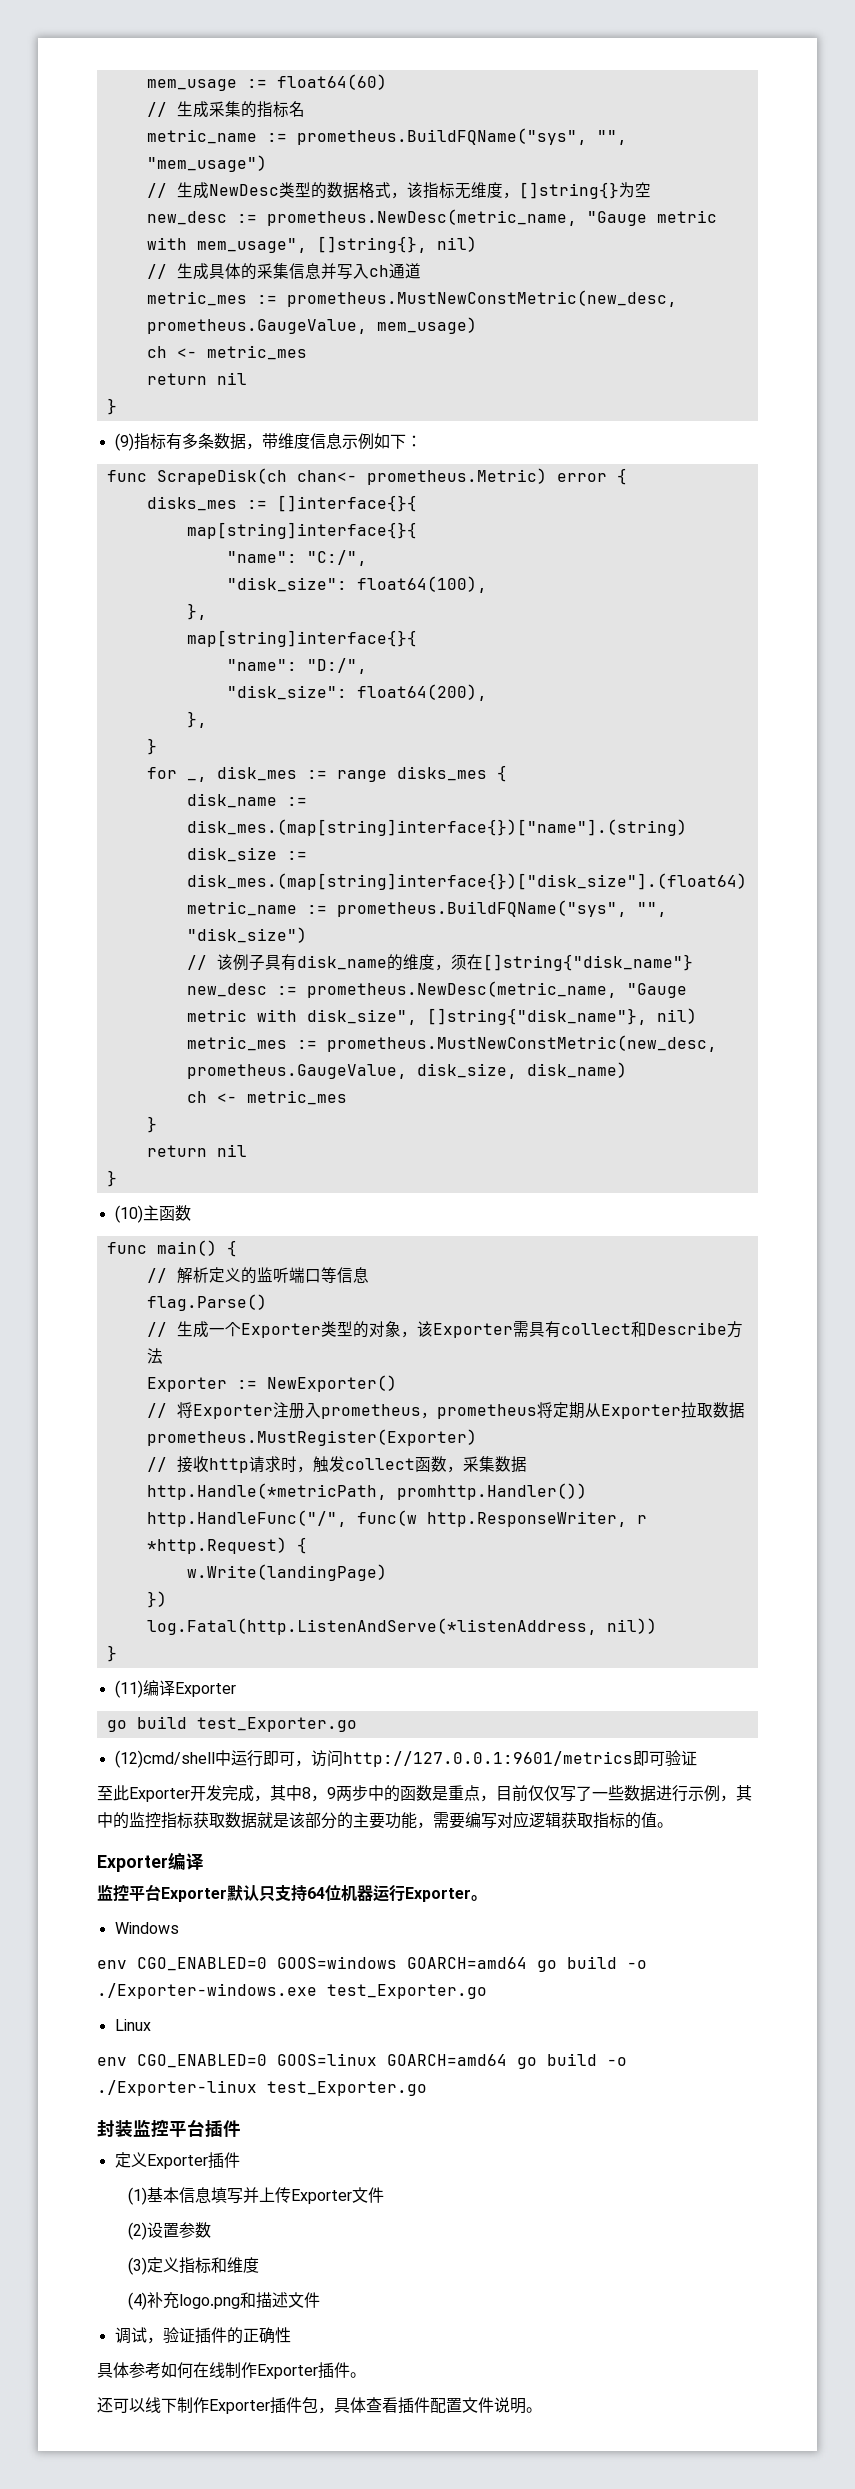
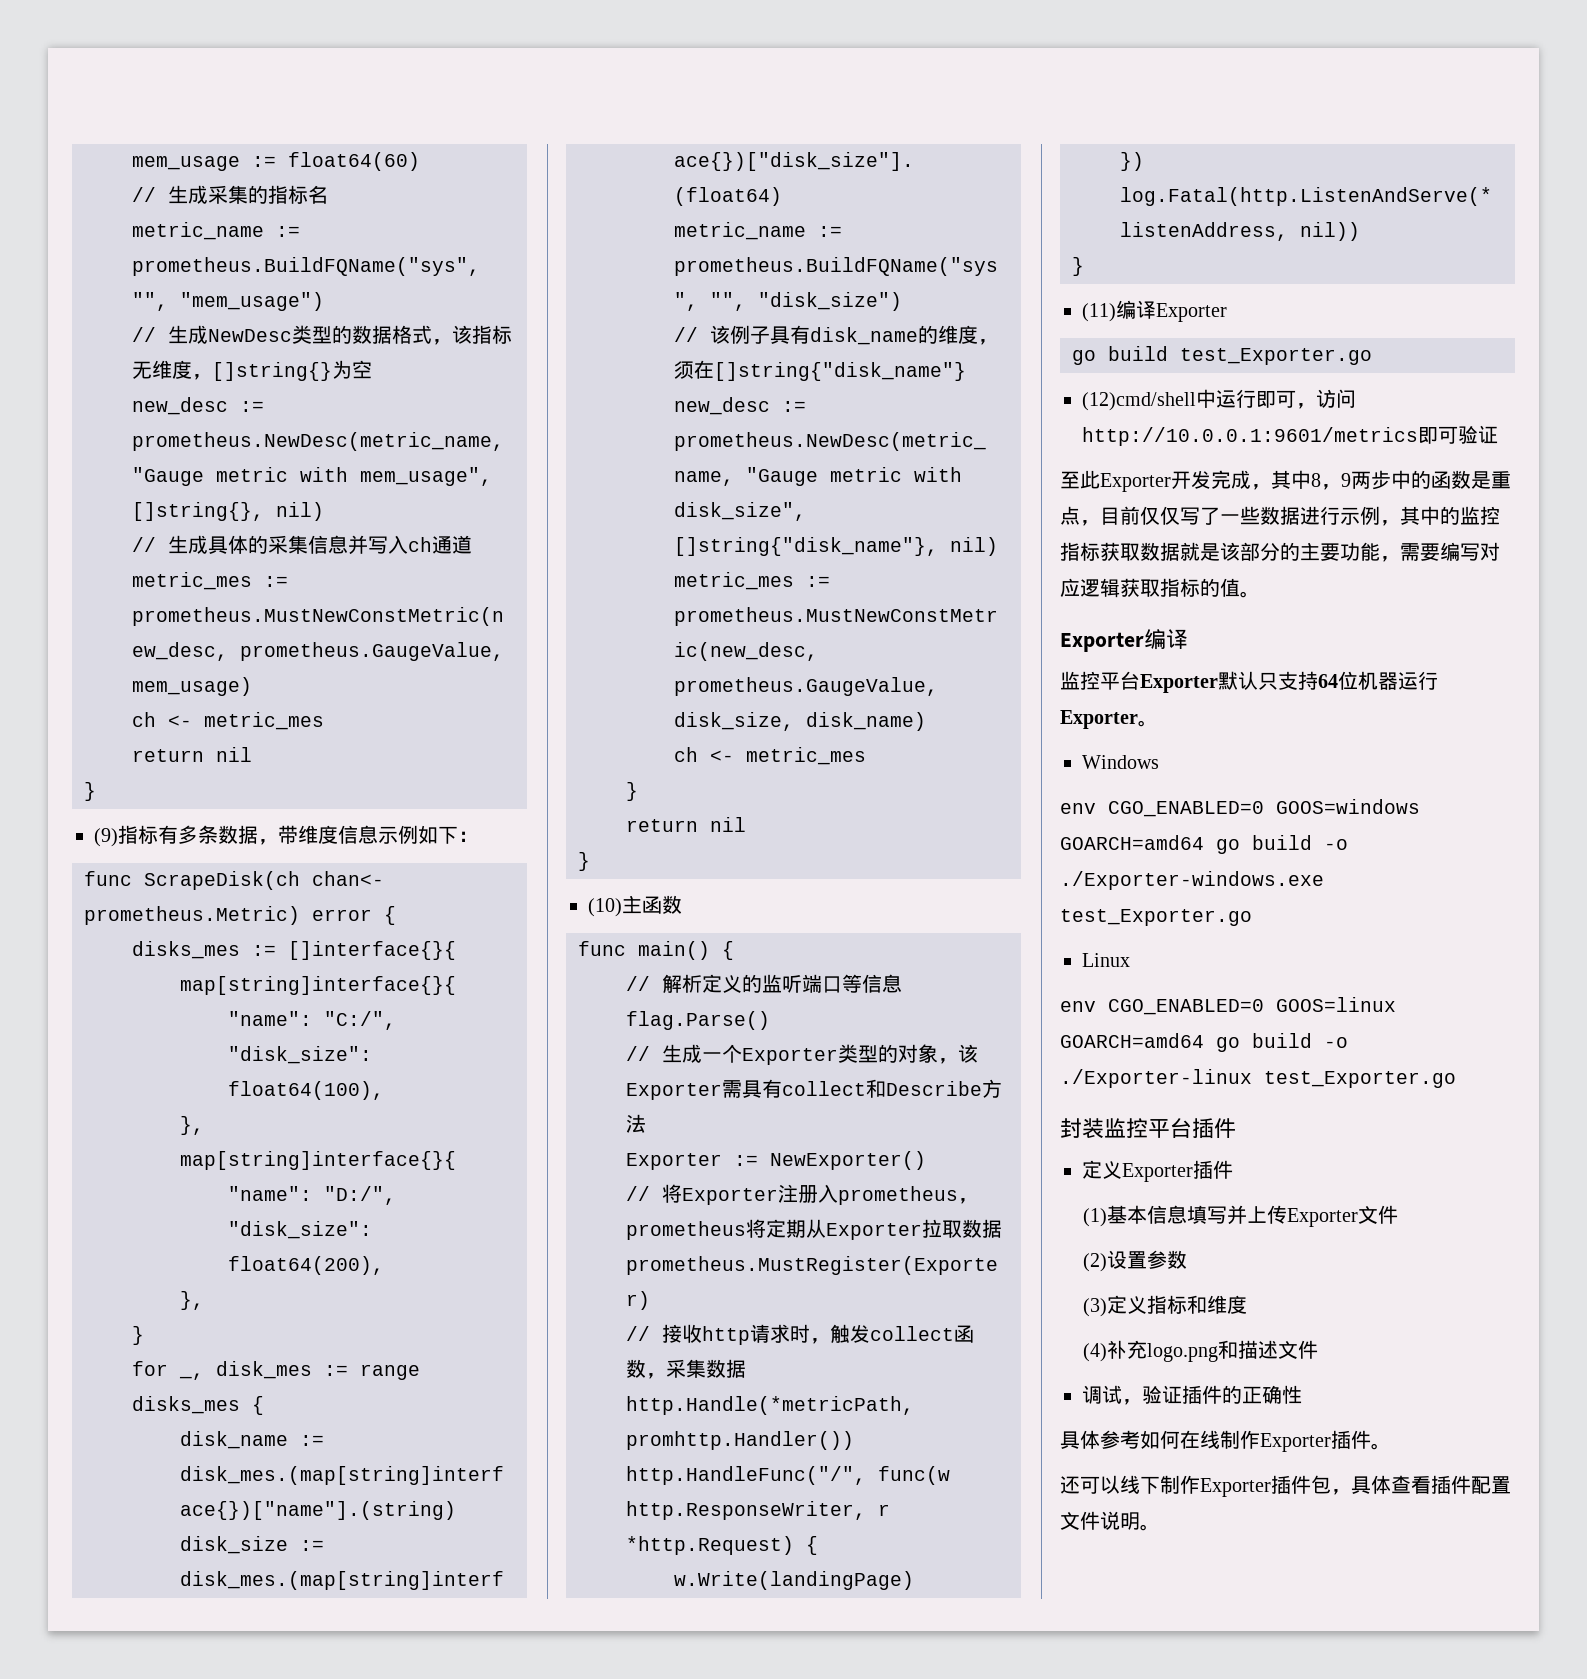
[342,1751,633,1767] http://127.0.0.1:9601/metrics -> [1082,427,1418,446] http://10.0.0.1:9601/metrics

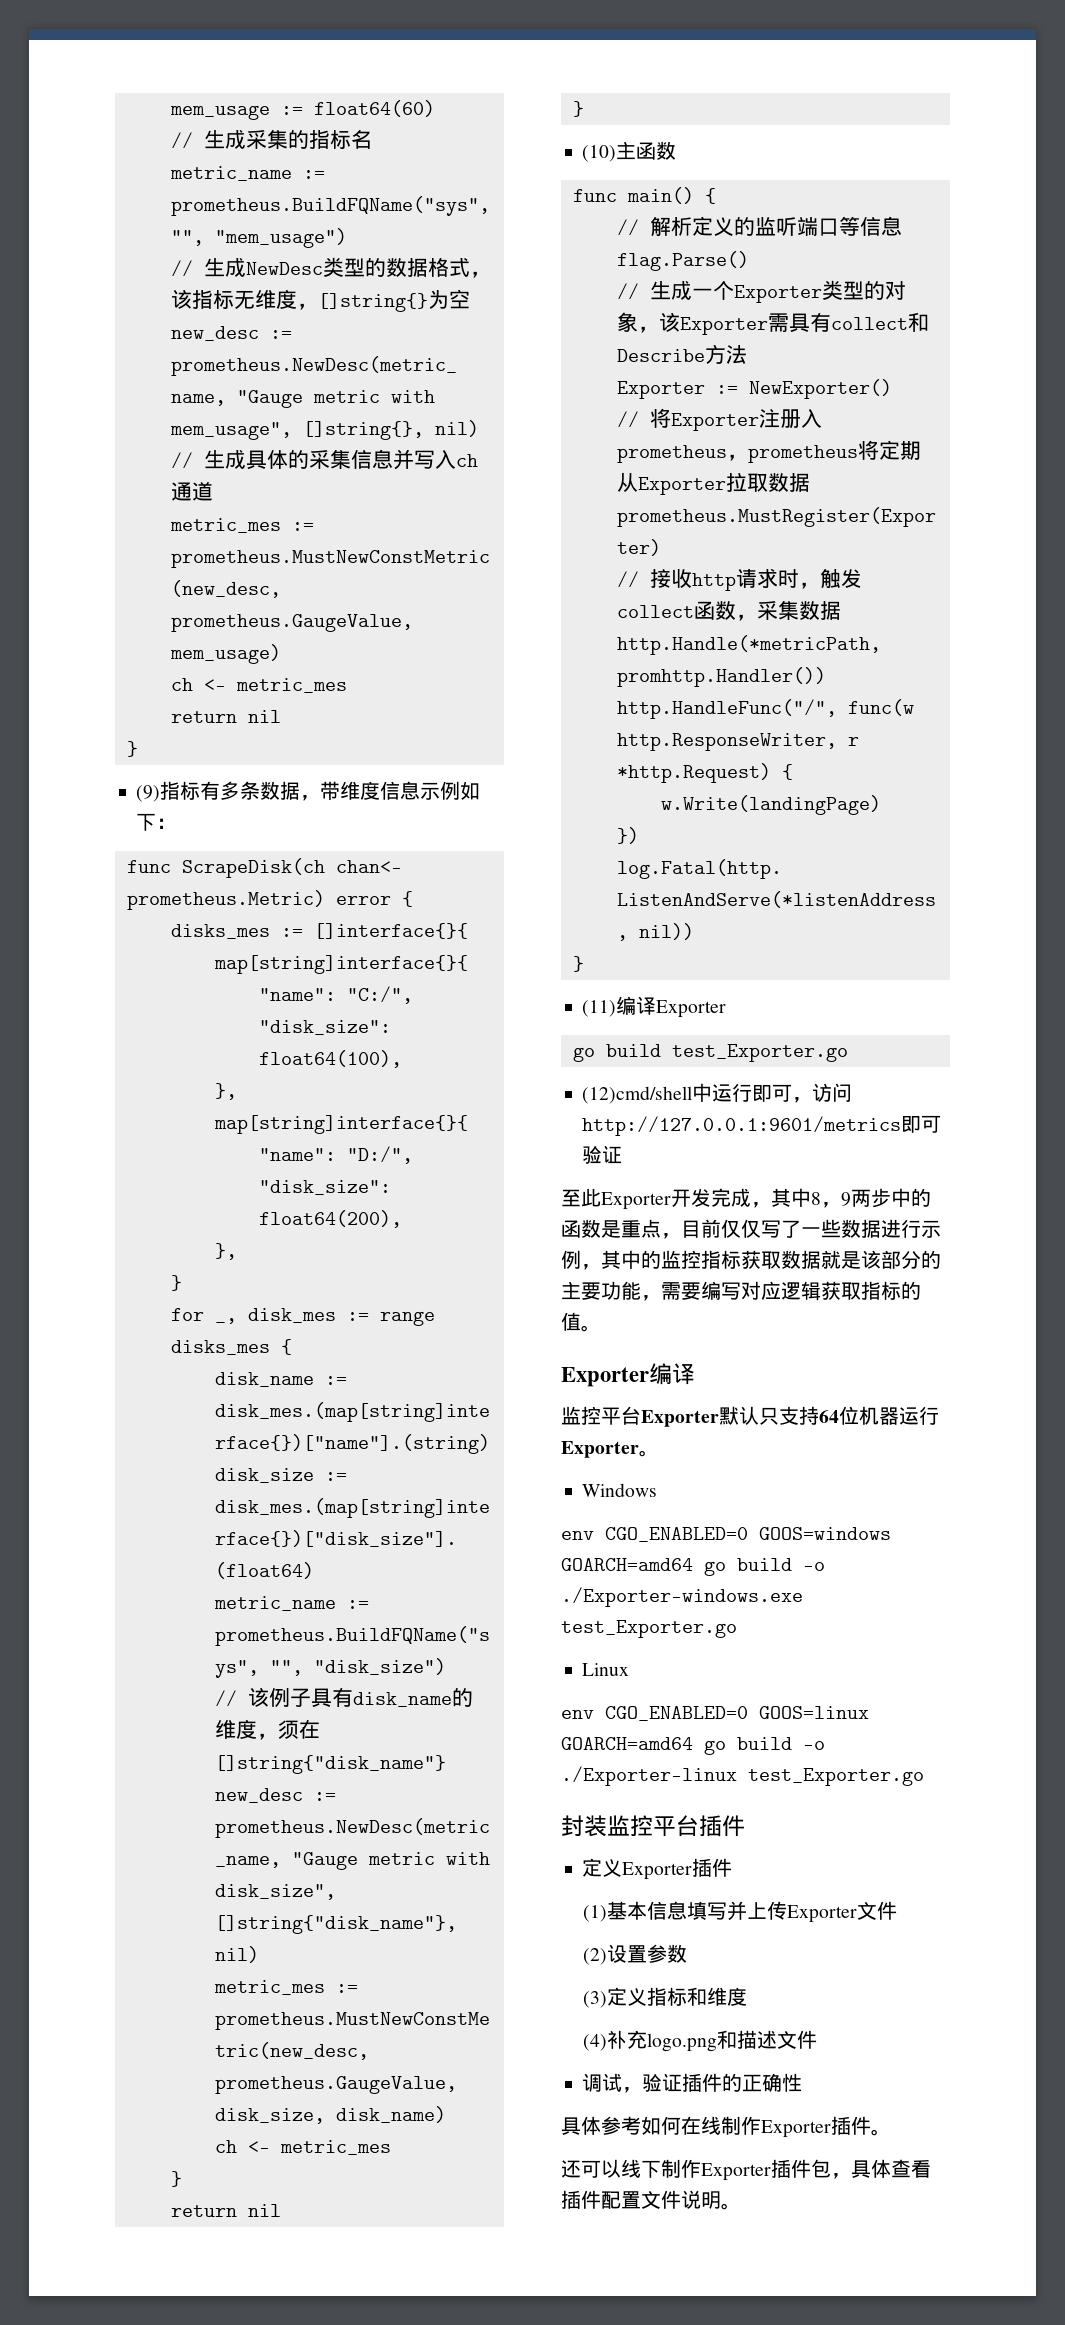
[1082,427,1418,446] http://10.0.0.1:9601/metrics -> [582,1116,902,1136] http://127.0.0.1:9601/metrics

